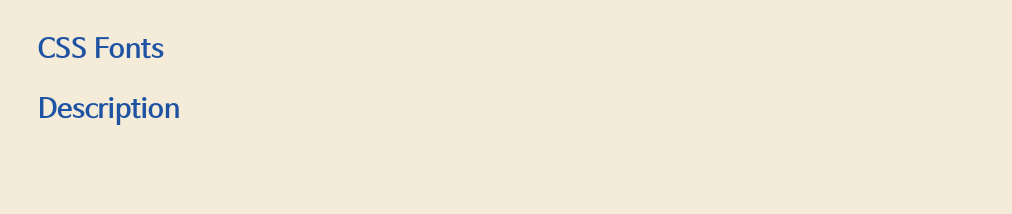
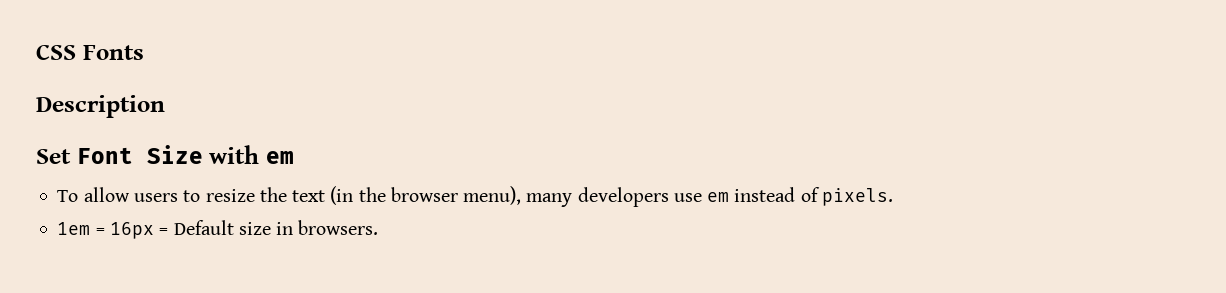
(180, 111) none -> [36,145,294,164] [57,186,893,207] [57,220,379,239] // Set Font Size with em // To allow users to resize the text (in the browser menu), many developers use em instead of pixels. // 1em = 16px = Default size in browsers.

